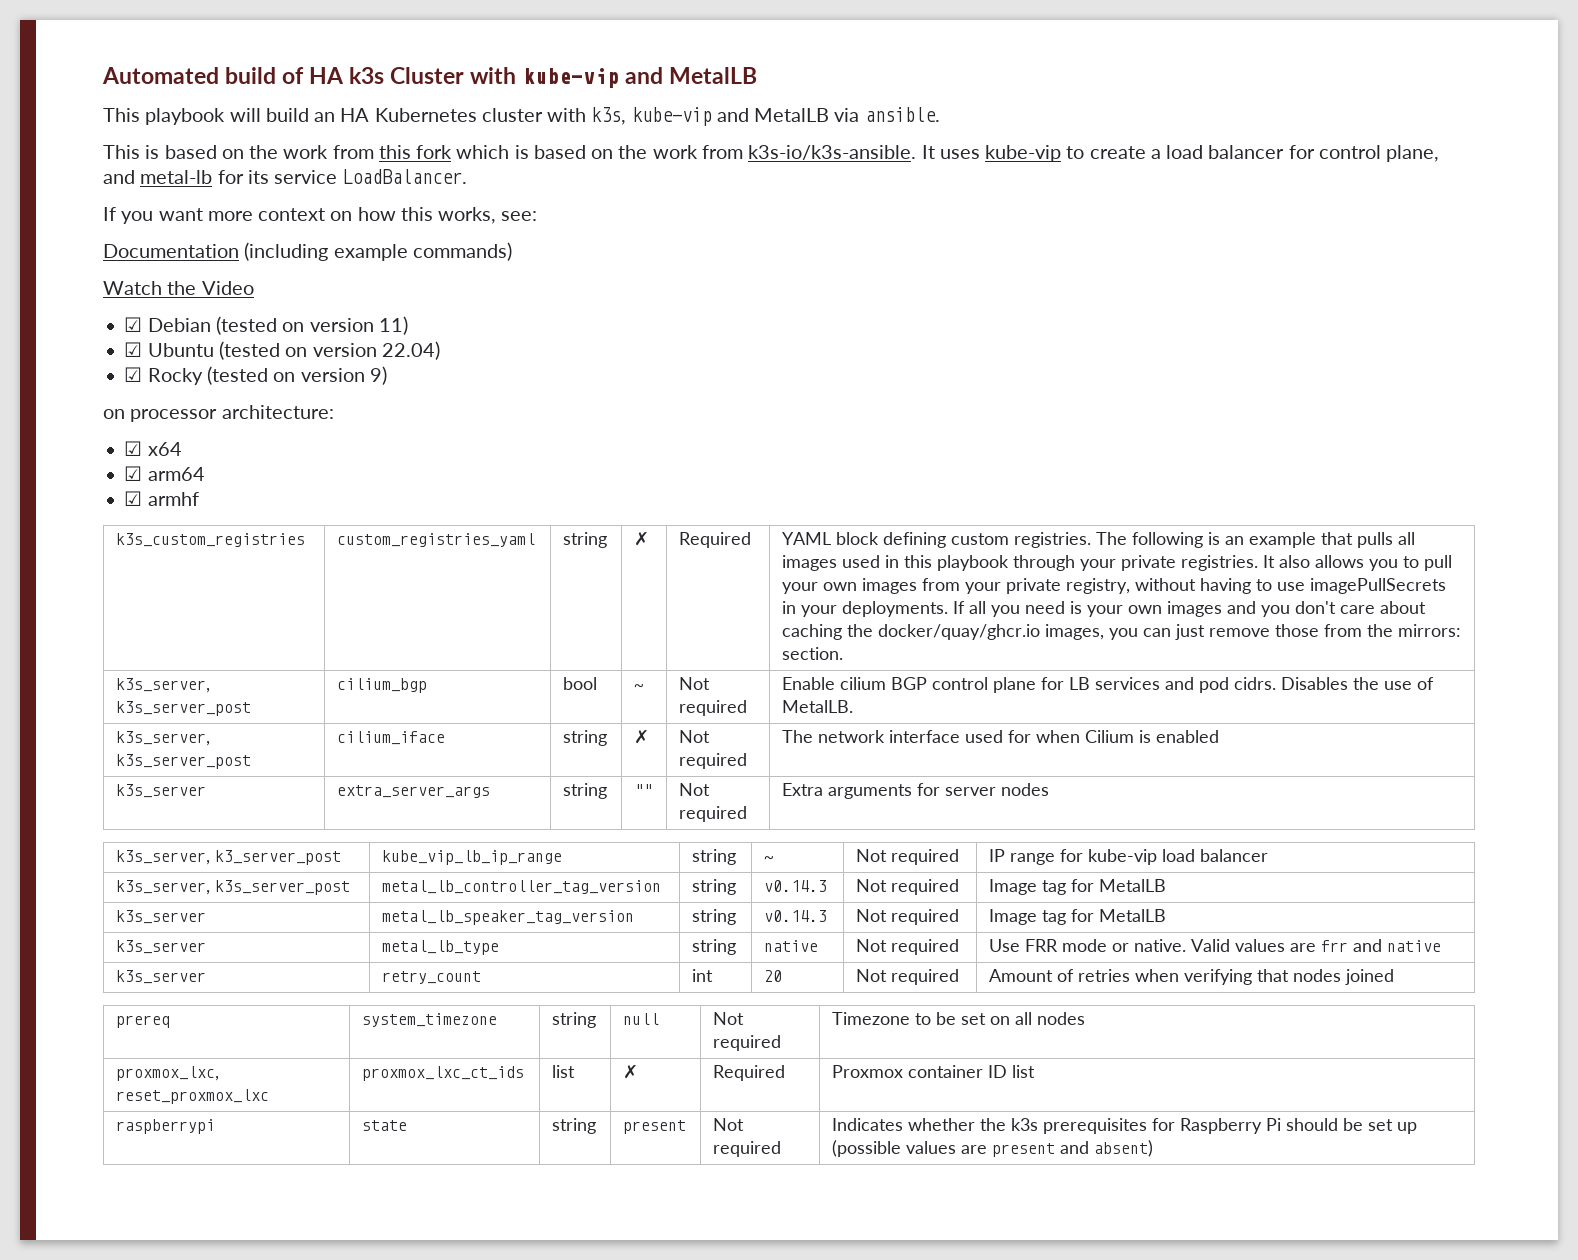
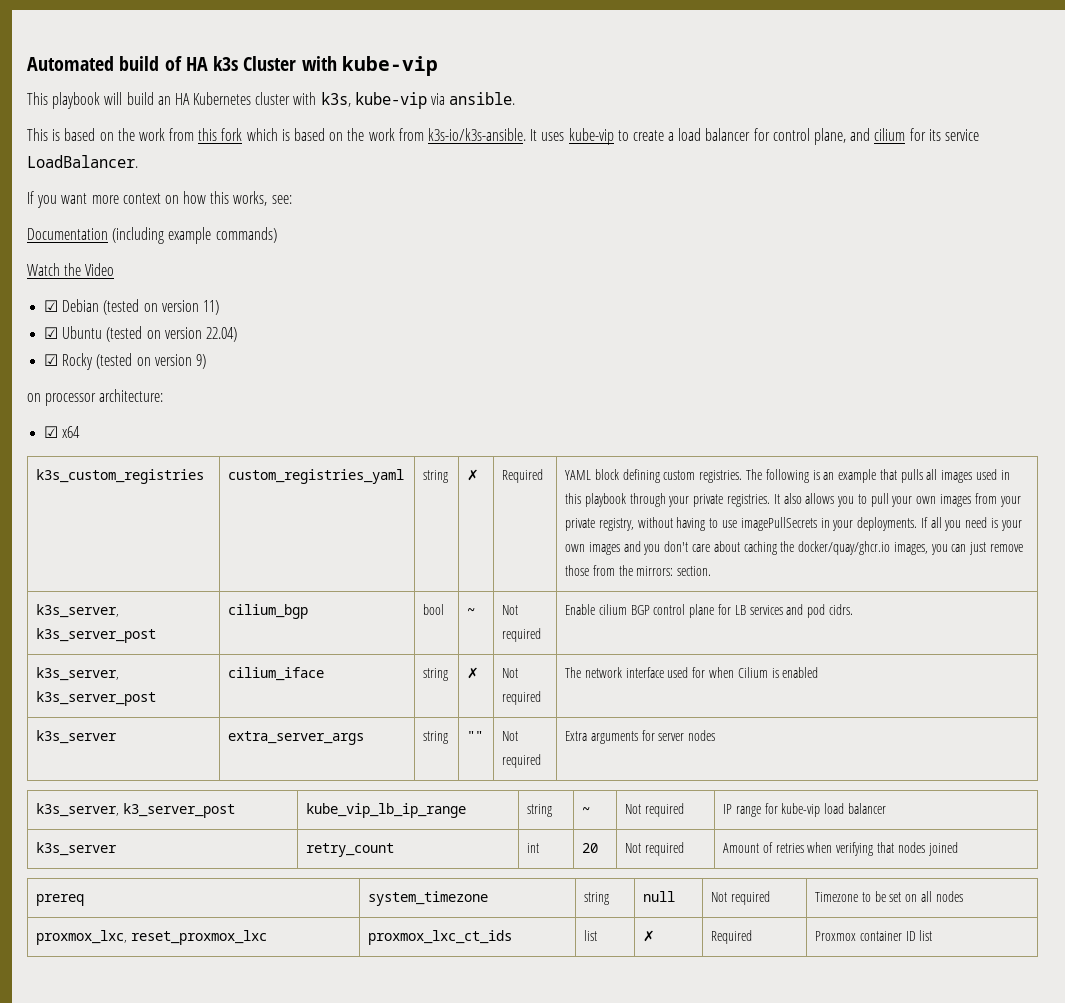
[624,67,757,84] and MetalLB -> (438, 66) none
[716,108,830,122] and MetalLB -> (427, 100) none
[140,170,213,184] metal-lb -> [874,128,906,141] cilium
[124,466,205,481] [124,491,199,506] // ☑ arm64 // ☑ armhf -> (81, 432) none
[1281,677,1435,690] [782,700,854,713] Disables the use of MetalLB. -> (853, 609) none
[116,880,351,895] [382,880,662,894] [692,879,737,895] [764,880,828,892] [856,879,960,895] [989,879,1167,895] [116,910,207,924] [382,910,635,925] [692,909,737,925] [764,910,828,922] [856,909,960,925] [989,909,1167,925] [116,940,207,954] [382,940,500,955] [692,939,737,955] [764,940,819,952] [856,939,960,955] [989,939,1442,952] // k3s_server, k3s_server_post | metal_lb_controller_tag_version | string | v0.14.3 | Not required | Image tag for MetalLB // k3s_server | metal_lb_speaker_tag_version | string | v0.14.3 | Not required | Image tag for MetalLB // k3s_server | metal_lb_type | string | native | Not required | Use FRR mode or native. Valid values are frr and native -> (886, 808) none
[116,1119,216,1134] [362,1120,408,1131] [552,1118,597,1134] [623,1120,687,1134] [713,1118,745,1131] [713,1141,782,1157] [832,1118,1418,1134] [832,1140,1154,1157] // raspberrypi | state | string | present | Not required | Indicates whether the k3s prerequisites for Raspberry Pi should be set up (possible values are present and absent) -> (933, 935) none

